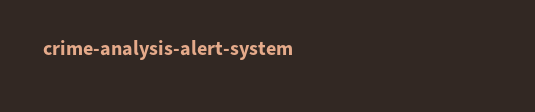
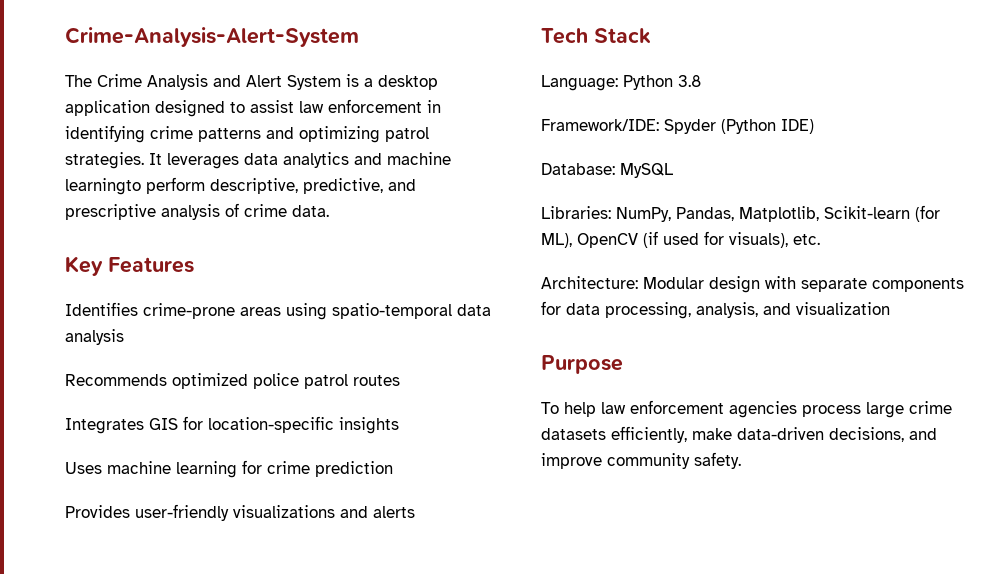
[43,40,293,60] crime-analysis-alert-system -> [65,27,359,47] [65,74,438,90] [65,99,441,117] [65,125,429,143] [65,152,451,169] [65,177,416,195] [65,203,329,220] [65,256,194,276] [65,302,491,320] [65,329,124,345] [65,373,400,389] [65,416,399,434] [65,460,393,478] [65,504,415,521] [541,28,651,44] [541,75,701,91] [541,119,814,134] [541,163,673,178] [541,205,940,222] [541,231,820,248] [541,276,964,293] [541,301,890,319] [541,355,623,374] [541,400,952,418] [541,426,937,443] [541,452,741,469] Crime-Analysis-Alert-System // The Crime Analysis and Alert System is a desktop application designed to assist law enforcement in identifying crime patterns and optimizing patrol strategies. It leverages data analytics and machine learningto perform descriptive, predictive, and prescriptive analysis of crime data. // Key Features // Identifies crime-prone areas using spatio-temporal data analysis // Recommends optimized police patrol routes // Integrates GIS for location-specific insights // Uses machine learning for crime prediction // Provides user-friendly visualizations and alerts // Tech Stack // Language: Python 3.8 // Framework/IDE: Spyder (Python IDE) // Database: MySQL // Libraries: NumPy, Pandas, Matplotlib, Scikit-learn (for ML), OpenCV (if used for visuals), etc. // Architecture: Modular design with separate components for data processing, analysis, and visualization // Purpose // To help law enforcement agencies process large crime datasets efficiently, make data-driven decisions, and improve community safety.

